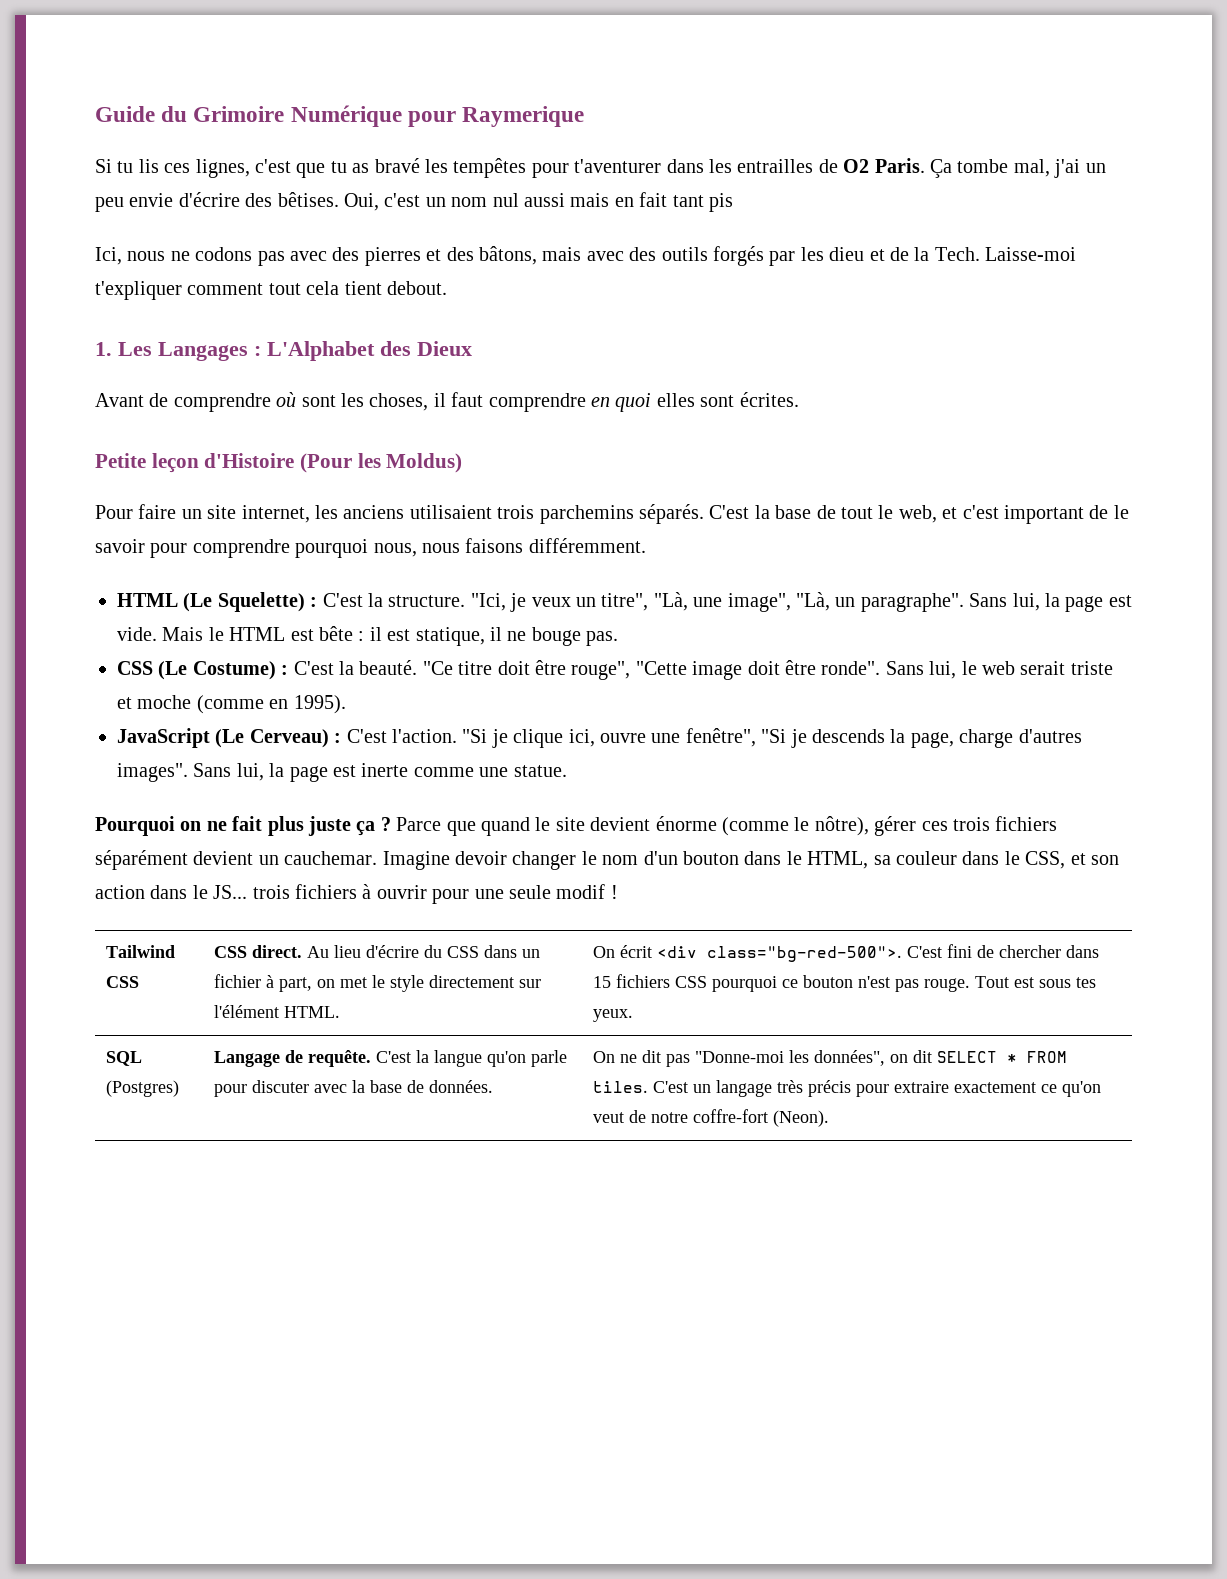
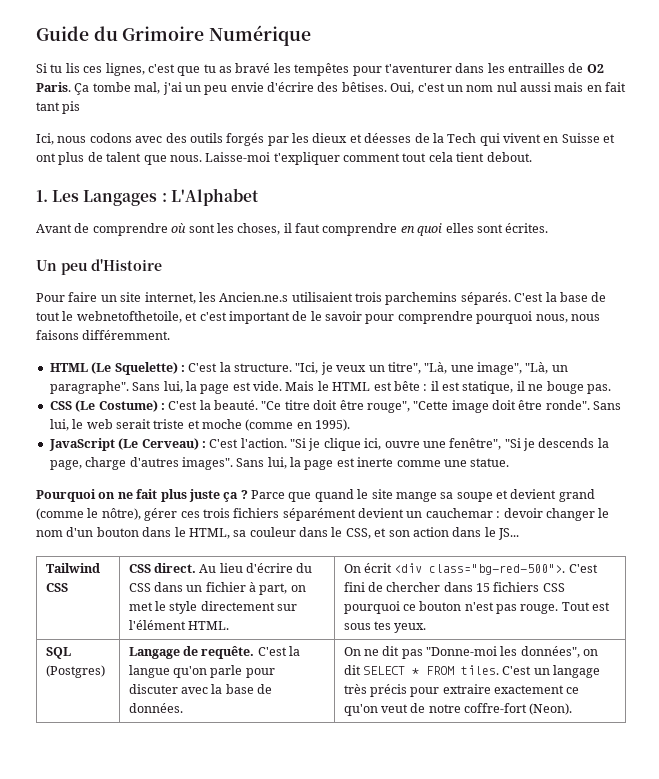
[407,106,585,127] pour Raymerique -> (312, 35) none
[170,246,582,266] ne codons pas avec des pierres et des bâtons, mais -> [89,133,132,143] codons
[829,247,980,261] dieu et de la Tech. -> [312,133,616,146] [36,152,202,165] dieux et déesses de la Tech qui vivent en Suisse et ont plus de talent que nous.
[380,341,472,356] des Dieux -> (259, 197) none
[95,453,199,473] Petite leçon -> [36,260,88,275] Un peu
[300,453,463,473] (Pour les Moldus) -> (162, 265) none
[343,505,405,519] anciens -> [219,292,289,302] Ancien.ne.s
[898,505,937,523] web, -> [76,311,182,323] webnetofthetoile,
[590,816,717,831] devient énorme -> [395,489,595,502] mange sa soupe et devient grand
[284,851,450,870] cauchemar. Imagine -> [425,508,501,518] cauchemar :
[252,884,618,904] trois fichiers à ouvrir pour une seule modif ! -> (519, 534) none

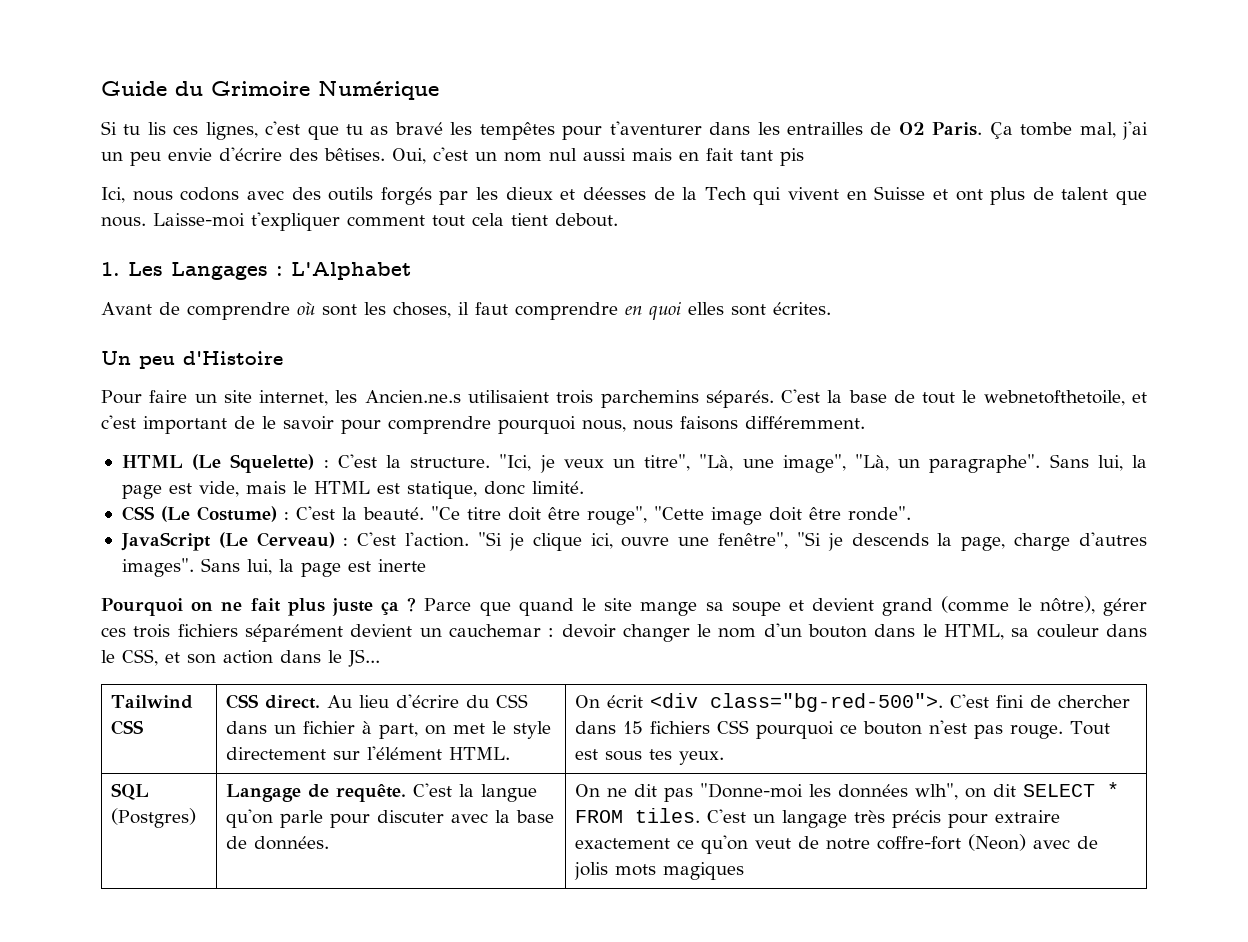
[253,381,315,391] vide. Mais -> [198,481,286,497] vide, mais
[393,381,611,394] bête : il est statique, il ne bouge pas. -> [406,481,584,499] statique, donc limité.
[593,401,622,410] [49,419,351,431] Sans lui, le web serait triste et moche (comme en 1995). -> (911, 513) none
[396,458,510,467] comme une statue. -> (426, 565) none
[520,646,580,658] données", -> [837,783,958,800] données wlh",
[529,703,573,715] (Neon). -> [967,834,1098,851] [573,862,744,880] (Neon) avec de jolis mots magiques

